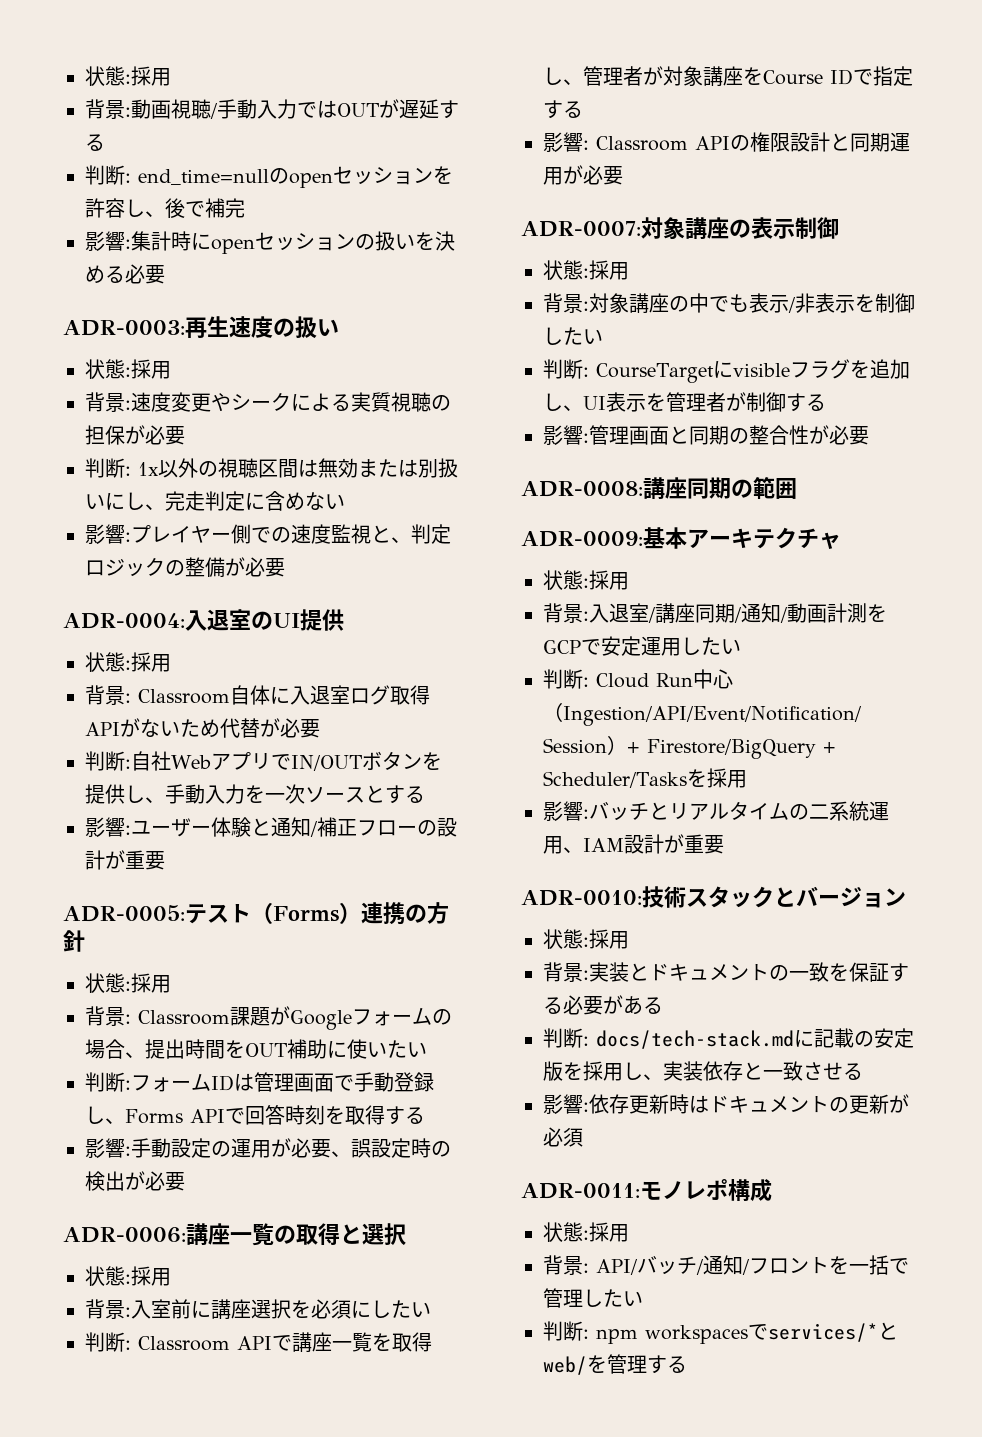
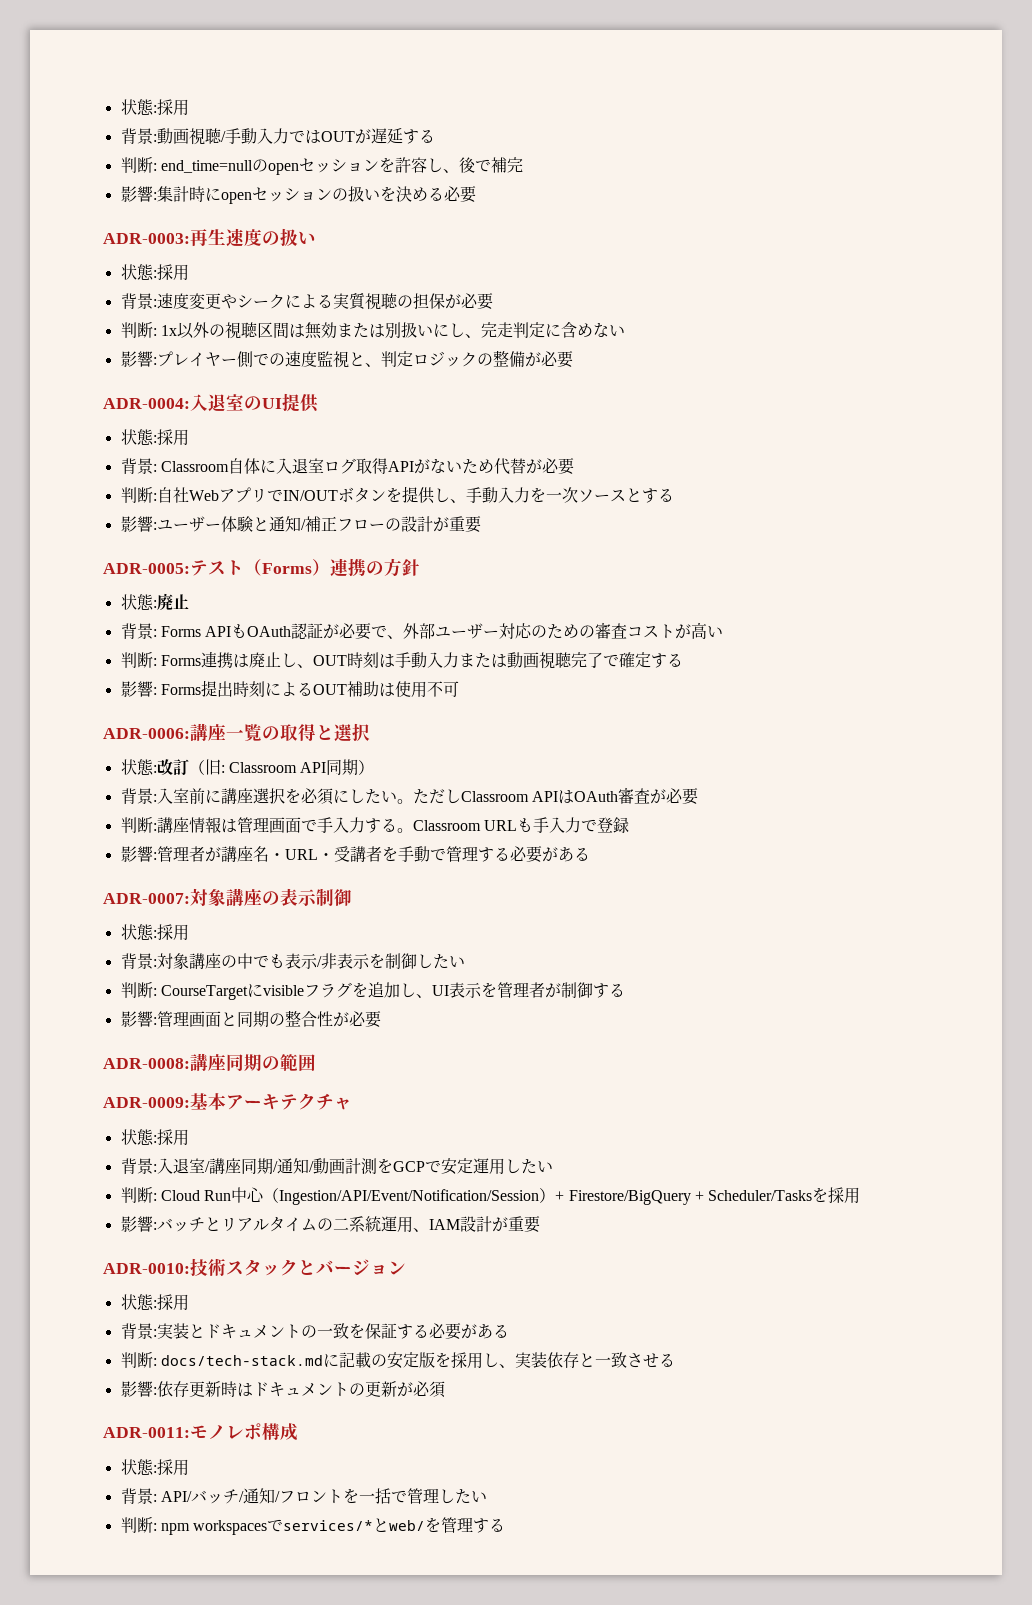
[131,973,171,993] [85,1006,452,1030] [85,1039,427,1059] [85,1072,434,1092] [85,1105,425,1125] [85,1138,451,1158] [85,1171,185,1191] 採用 // 背景: Classroom課題がGoogleフォームの場合、提出時間をOUT補助に使いたい // 判断:フォームIDは管理画面で手動登録し、Forms APIで回答時刻を取得する // 影響:手動設定の運用が必要、誤設定時の検出が必要 -> [156,593,189,610] [120,622,724,640] [120,651,683,669] [120,680,459,698] 廃止 // 背景: Forms APIもOAuth認証が必要で、外部ユーザー対応のための審査コストが高い // 判断: Forms連携は廃止し、OUT時刻は手動入力または動画視聴完了で確定する // 影響: Forms提出時刻によるOUT補助は使用不可
[131,1266,171,1286] 採用 -> [156,759,375,776] 改訂（旧: Classroom API同期）
[85,1332,432,1352] [543,66,913,86] [543,100,583,119] [543,132,910,152] [543,165,623,185] // 判断: Classroom APIで講座一覧を取得し、管理者が対象講座をCourse IDで指定する // 影響: Classroom APIの権限設計と同期運用が必要 -> [396,787,698,805] [120,817,629,834] [120,846,590,863] 。ただしClassroom APIはOAuth審査が必要 // 判断:講座情報は管理画面で手入力する。Classroom URLも手入力で登録 // 影響:管理者が講座名・URL・受講者を手動で管理する必要がある

